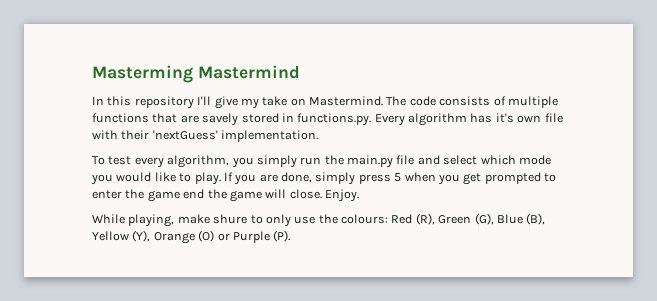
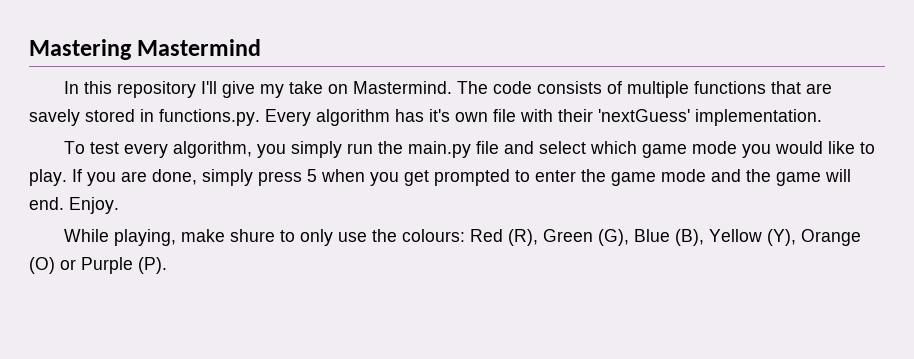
[92,65,193,83] Masterming -> [29,39,132,60] Mastering
(516, 160) none -> [641,144,687,158] game
[183,189,205,199] end -> [661,169,741,182] mode and
[289,189,322,199] close. -> [29,197,64,210] end.

